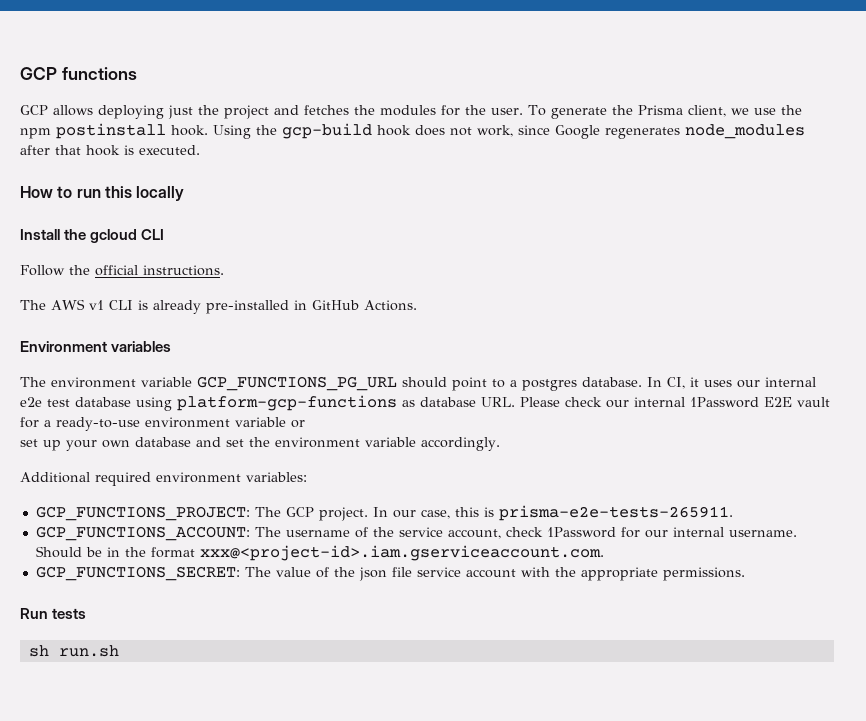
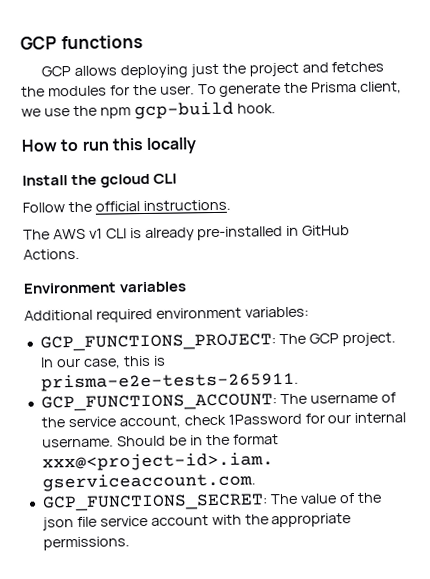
[56,123,166,139] postinstall -> [133,101,234,120] gcp-build
[213,123,805,139] [20,145,200,156] Using the gcp-build hook does not work, since Google regenerates node_modules after that hook is executed. -> (276, 108) none
[20,376,816,391] [20,395,830,411] [20,417,305,431] [20,437,500,451] // The environment variable GCP_FUNCTIONS_PG_URL should point to a postgres database. In CI, it uses our internal e2e test database using platform-gcp-functions as database URL. Please check our internal 1Password E2E vault for a ready-to-use environment variable or // set up your own database and set the environment variable accordingly. -> (188, 287) none
[20,608,87,619] [28,645,119,657] // Run tests // sh run.sh -> (130, 543) none

